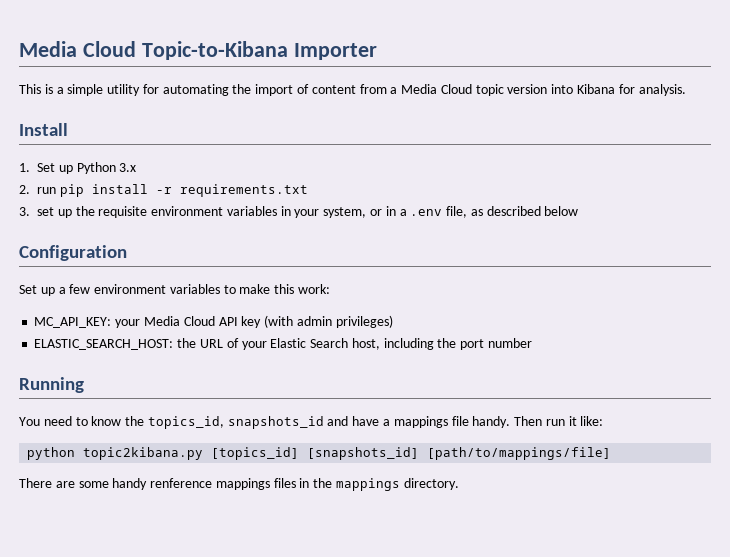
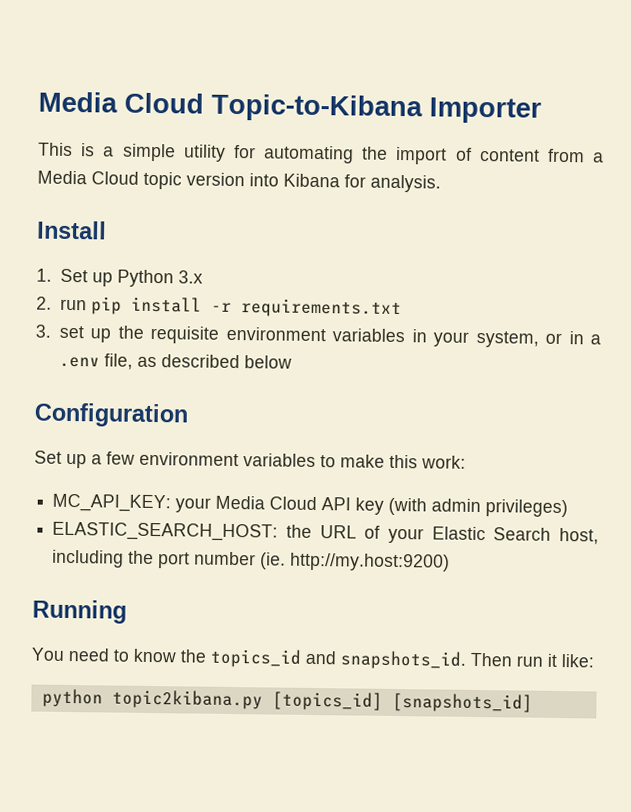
(532, 343) none -> [260,552,451,572] (ie. http://my.host:9200)
[147,416,511,429] topics_id, snapshots_id and have a mappings file handy. -> [210,648,467,670] topics_id and snapshots_id.
[427,447,612,460] [19,478,459,491] [path/to/mappings/file] // There are some handy renference mappings files in the mappings directory. -> (533, 702) none

